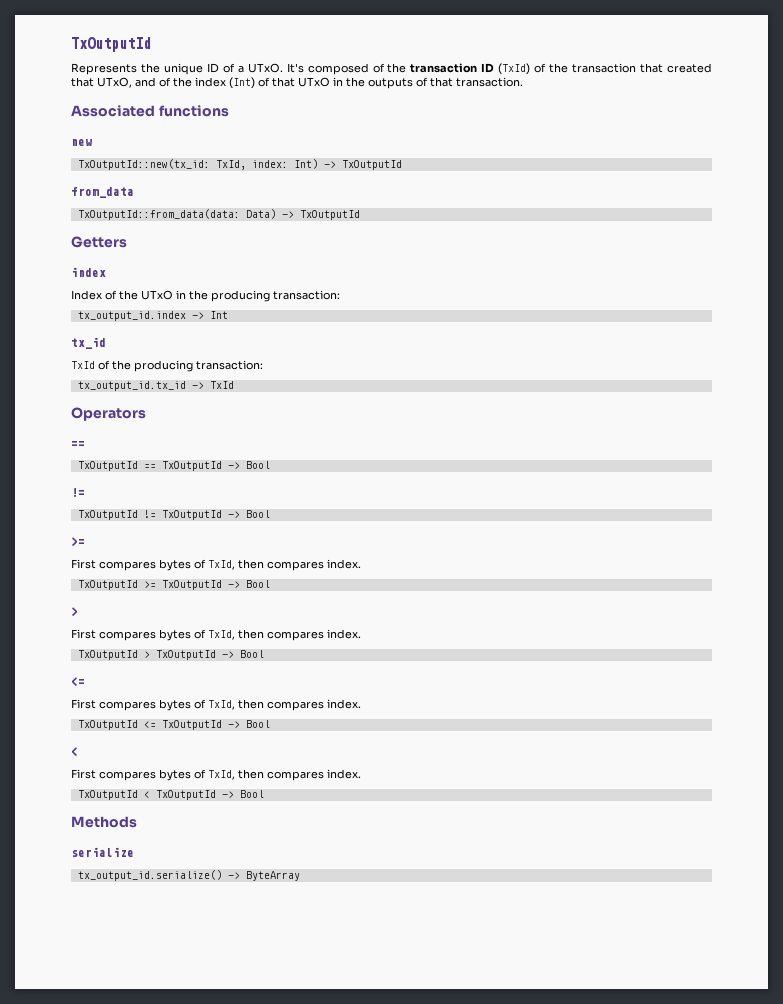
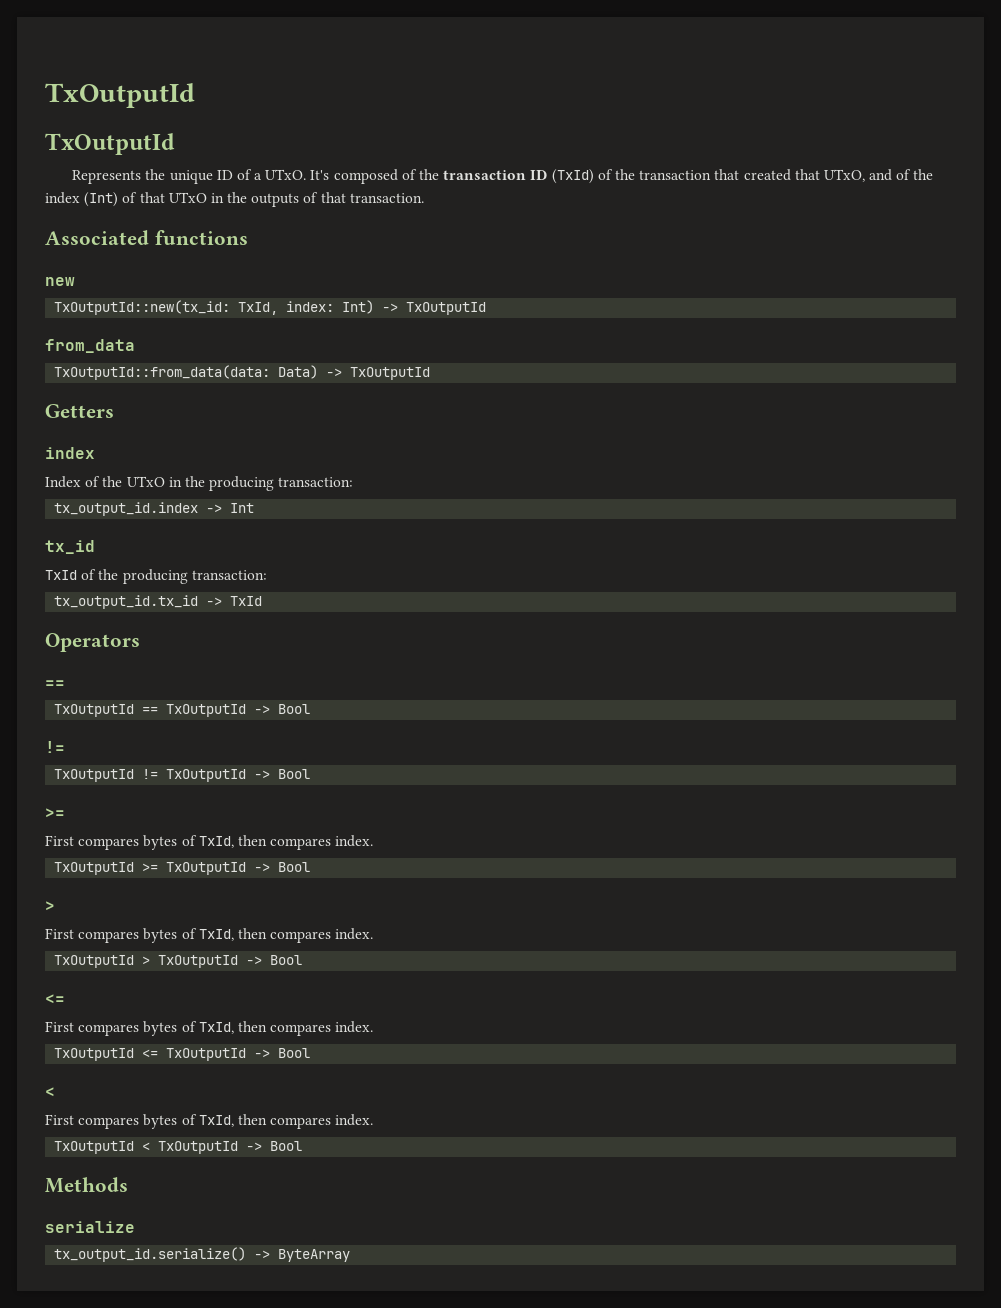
[71,37,151,52] TxOutputId -> [45,83,195,108] [45,133,175,155] TxOutputId // TxOutputId

